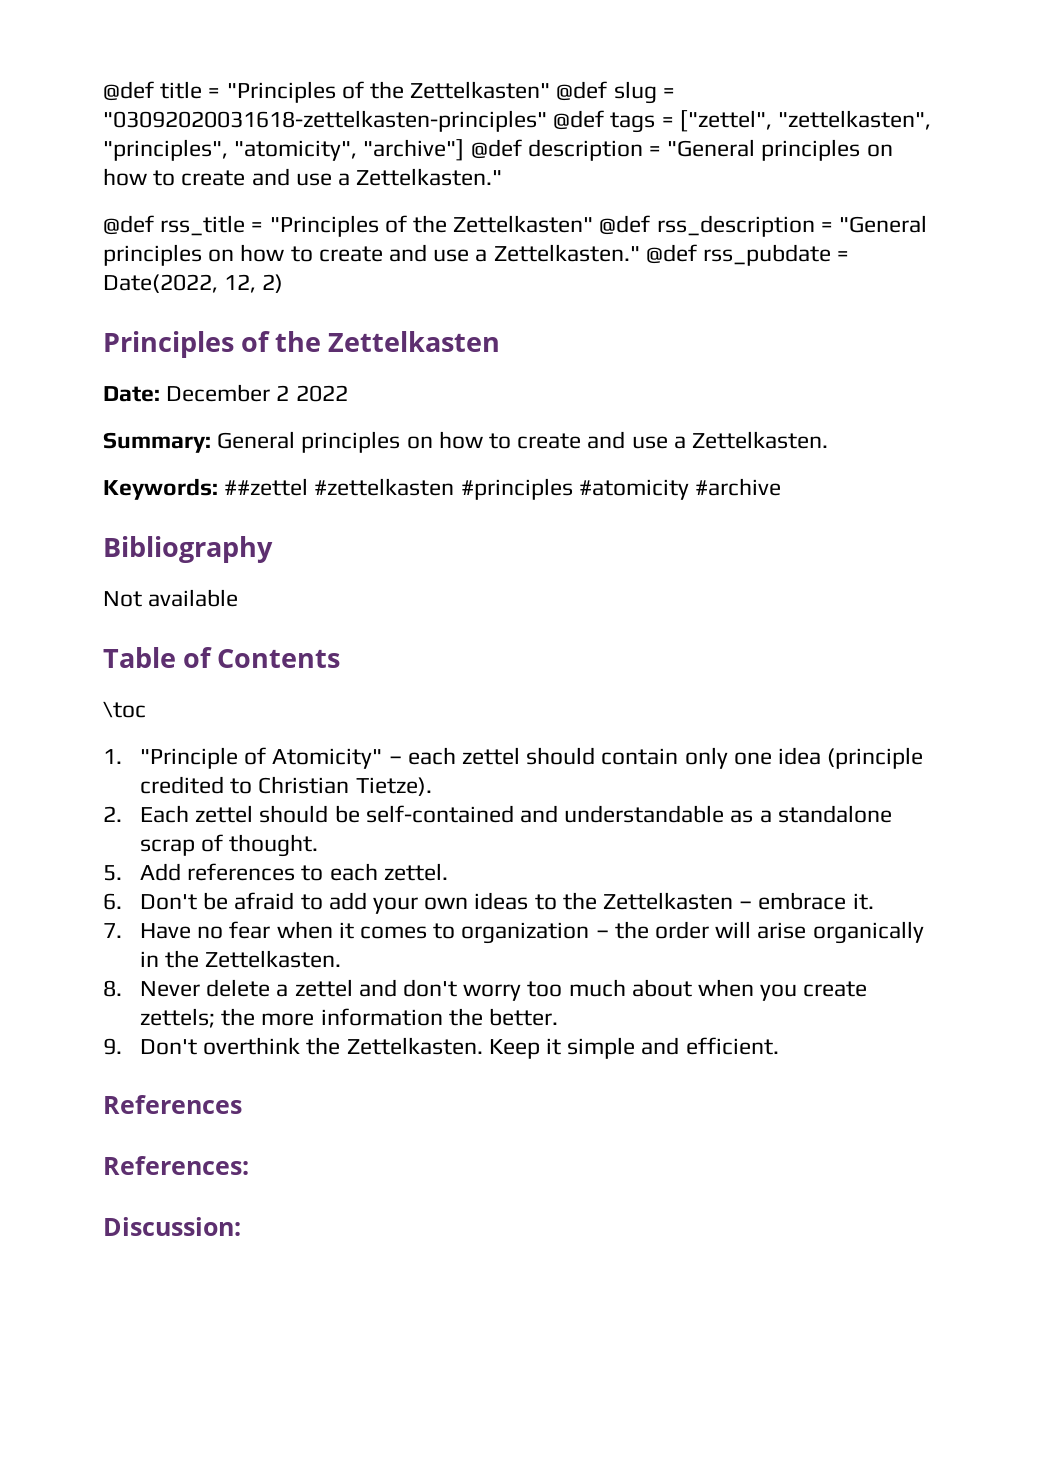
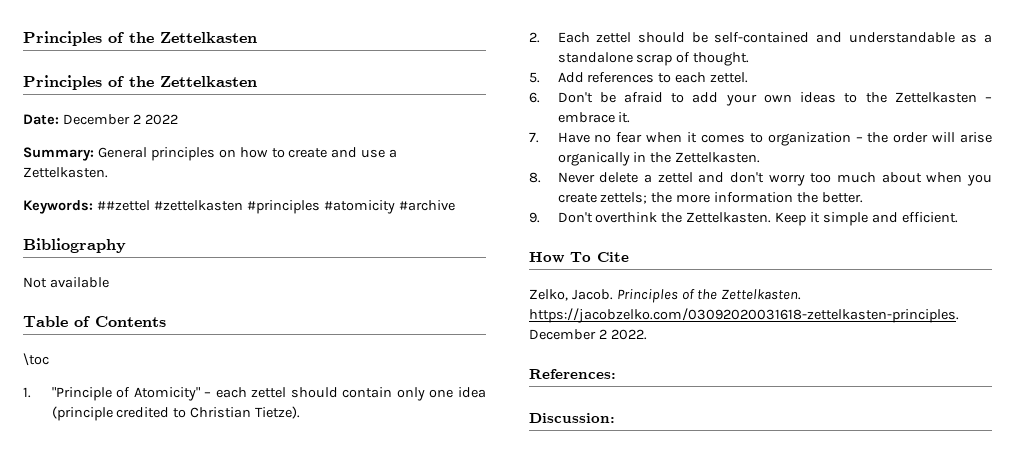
[103,81,675,104] [103,110,932,133] [103,139,893,161] [103,168,503,186] [103,215,928,237] [103,244,850,266] [103,274,284,293] @def title = "Principles of the Zettelkasten" @def slug = "03092020031618-zettelkasten-principles" @def tags = ["zettel", "zettelkasten", "principles", "atomicity", "archive"] @def description = "General principles on how to create and use a Zettelkasten." // @def rss_title = "Principles of the Zettelkasten" @def rss_description = "General principles on how to create and use a Zettelkasten." @def rss_pubdate = Date(2022, 12, 2) -> [23,31,257,46] Principles of the Zettelkasten
[103,1095,242,1114] References -> [529,252,629,263] [529,289,801,303] [529,308,959,323] [529,329,647,340] How To Cite // Zelko, Jacob. Principles of the Zettelkasten. https://jacobzelko.com/03092020031618-zettelkasten-principles. December 2 2022.

